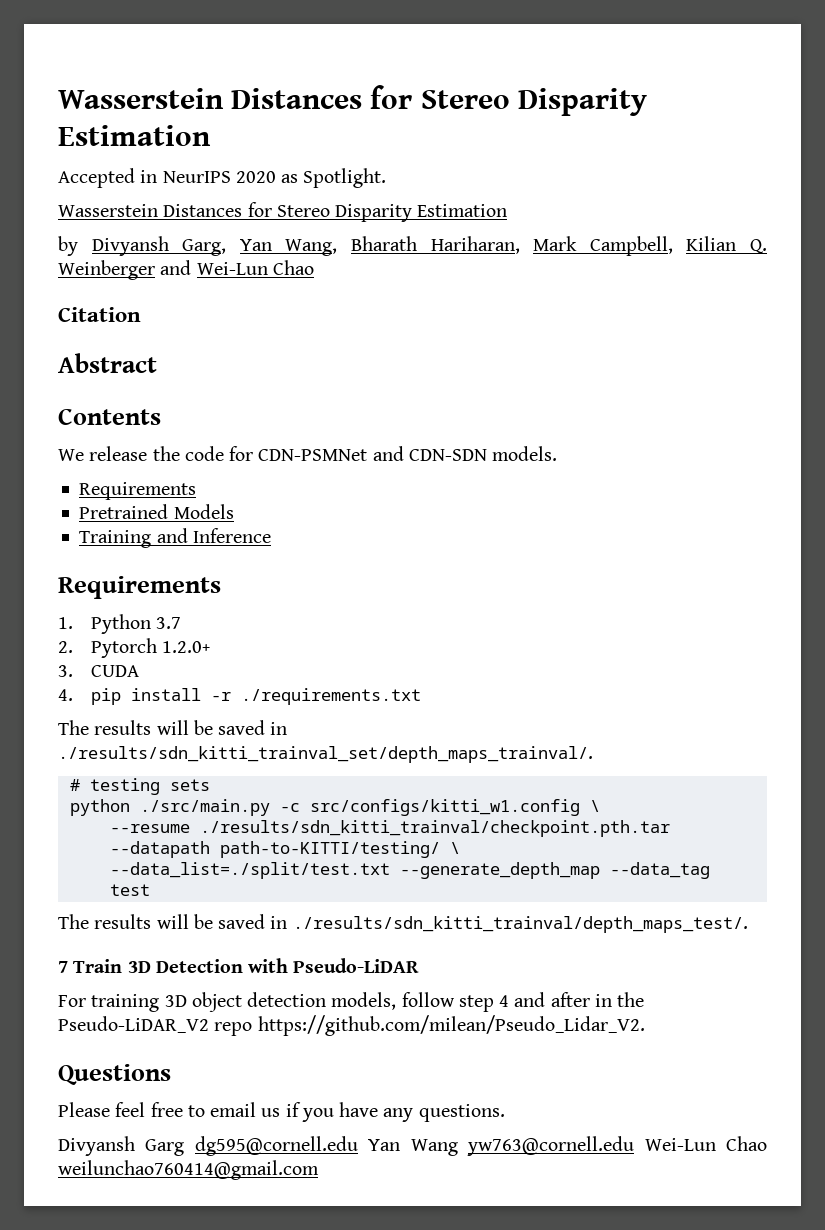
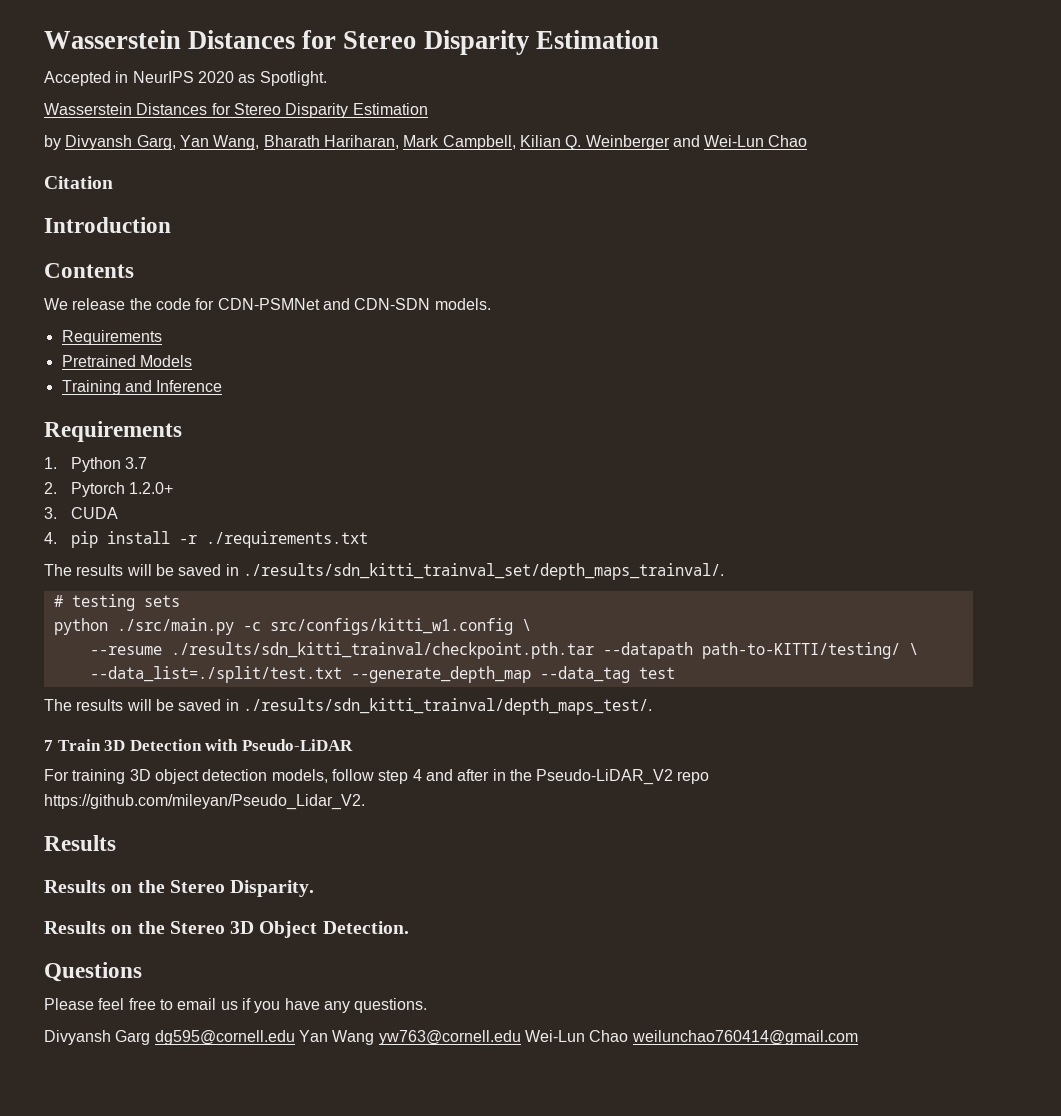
[58,353,157,373] Abstract -> [44,217,171,233] Introduction
[257,1015,645,1036] https://github.com/milean/Pseudo_Lidar_V2. -> [44,794,365,810] [44,835,116,851] [44,880,315,897] [44,921,409,938] https://github.com/mileyan/Pseudo_Lidar_V2. // Results // Results on the Stereo Disparity. // Results on the Stereo 3D Object Detection.

